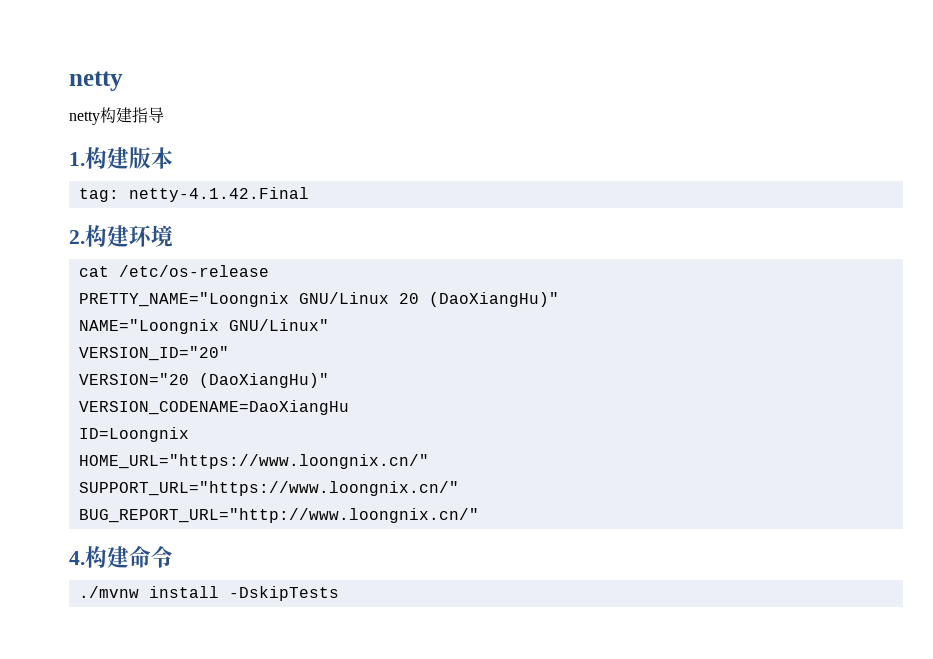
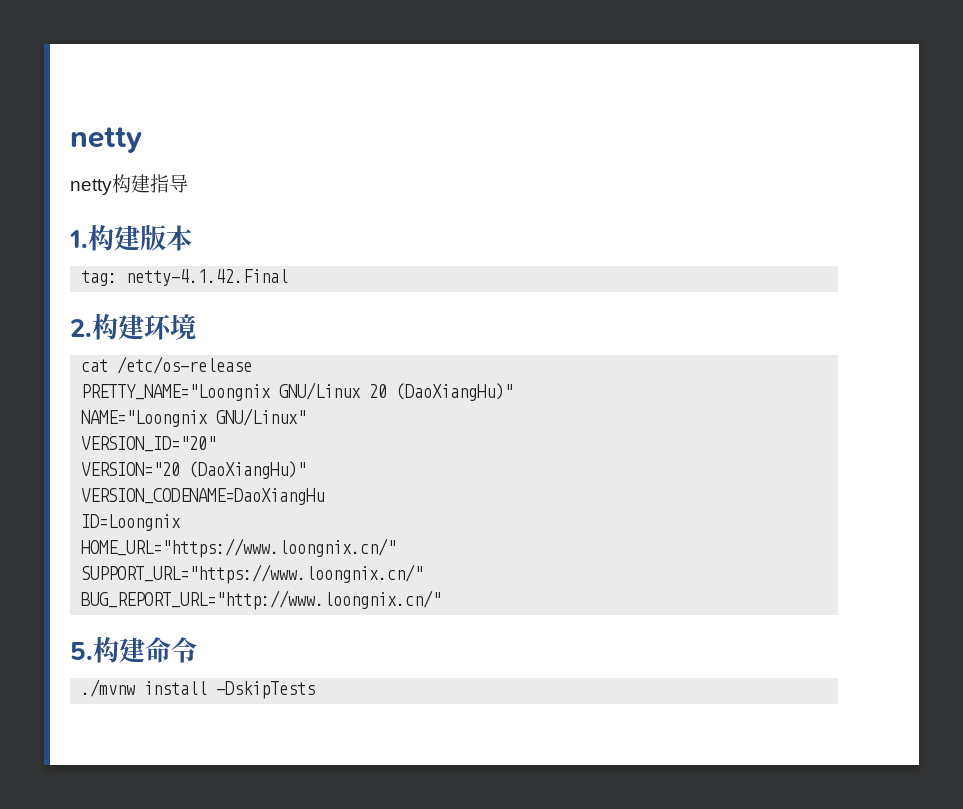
[69,551,85,565] 4. -> [70,642,93,660] 5.

